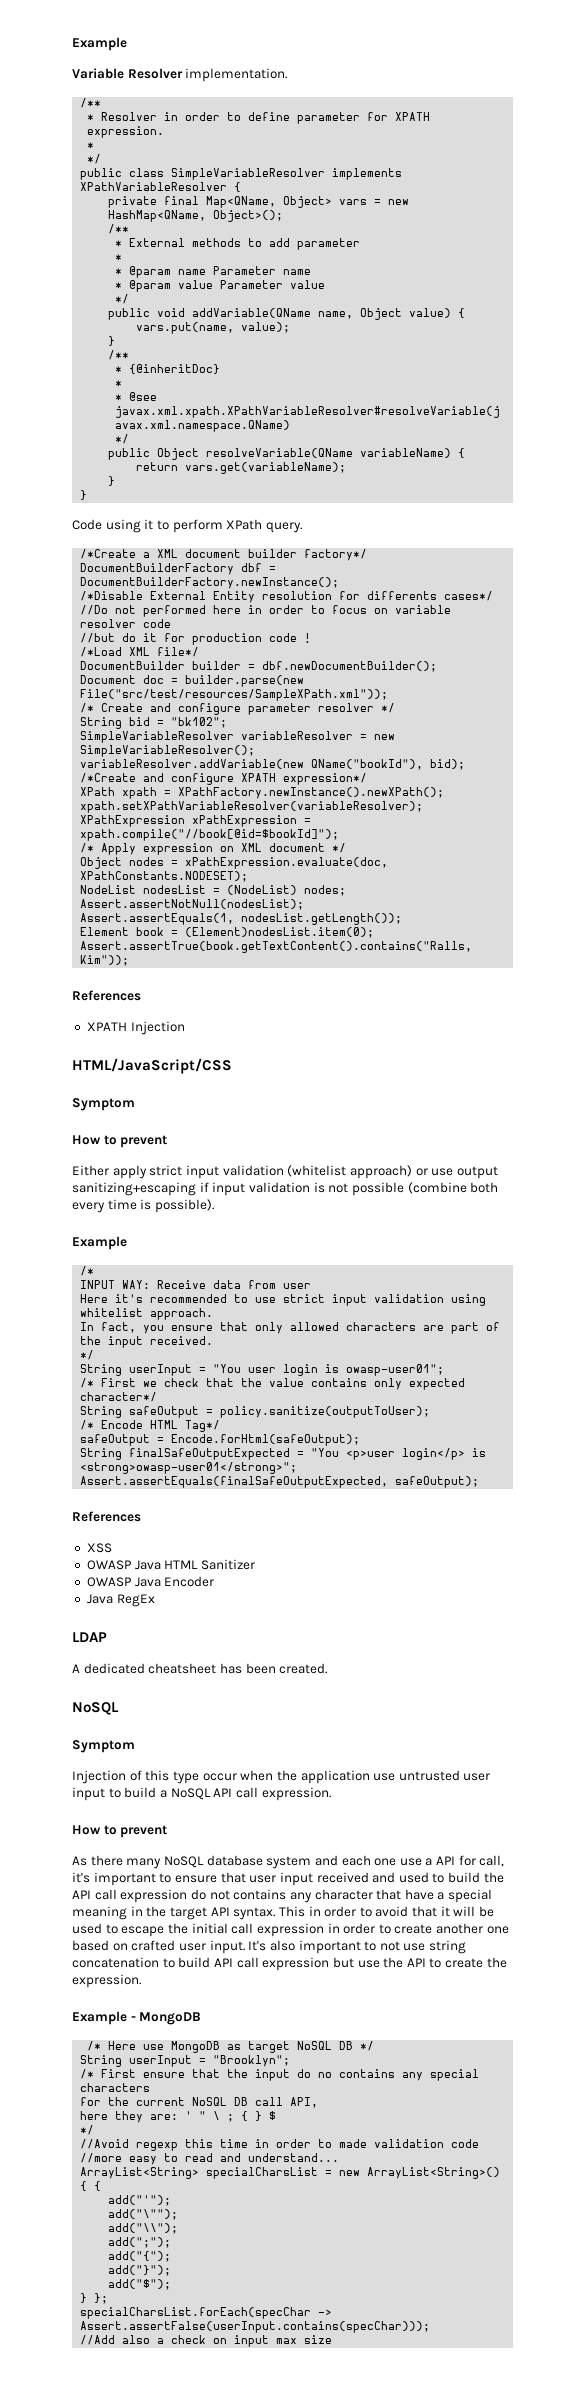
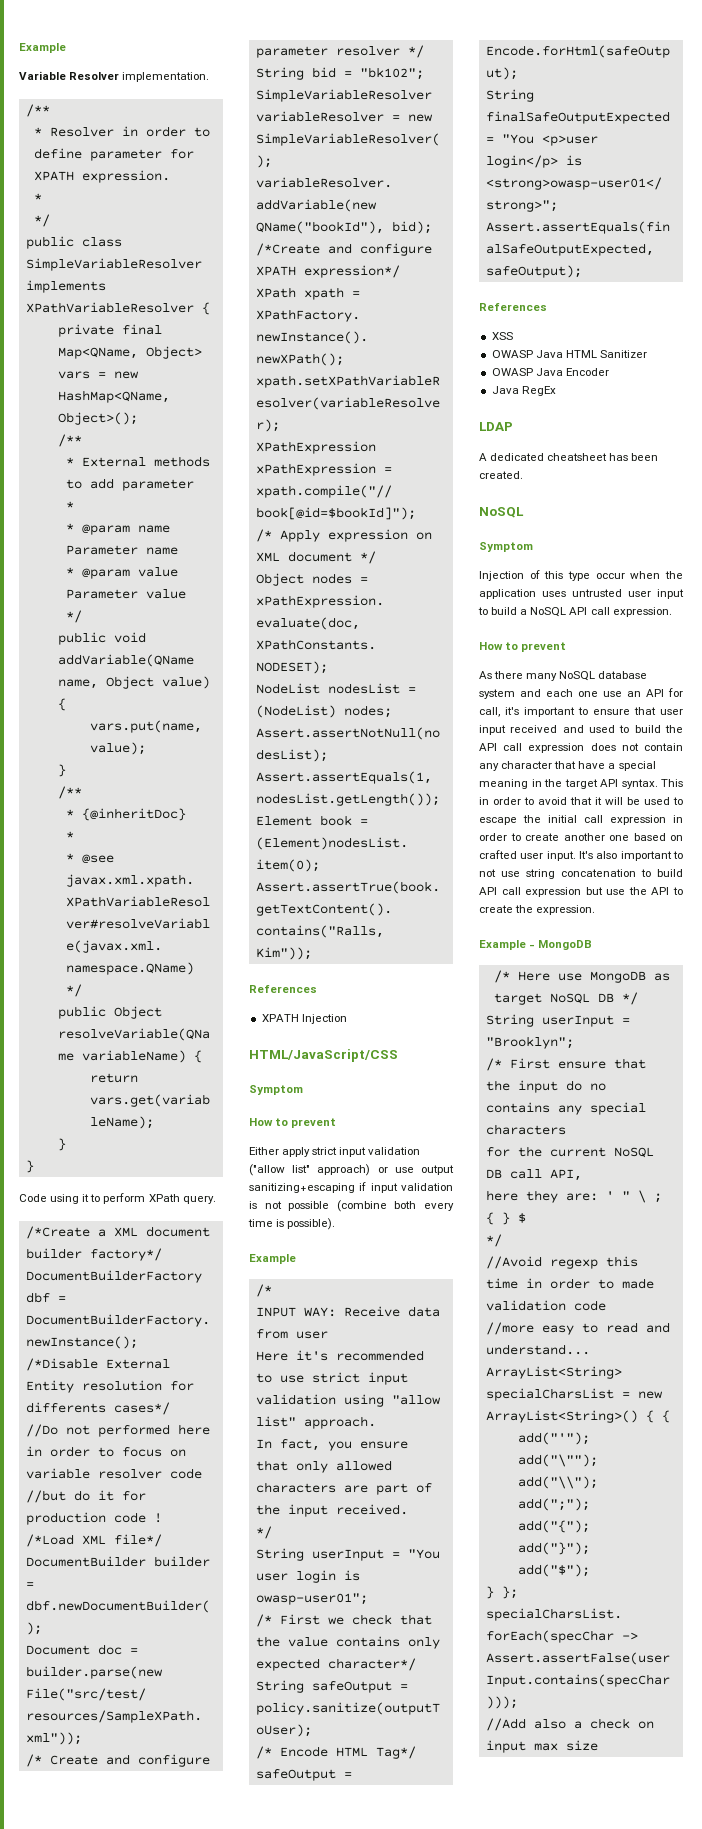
[287,1165,347,1177] (whitelist -> [249,1164,311,1176] ("allow list"
[80,1308,144,1317] whitelist -> [391,1395,441,1405] [255,1416,296,1427] "allow list"
[373,1773,396,1781] use -> [542,591,566,597] uses
[425,1858,433,1866] a -> [627,691,641,697] an
[190,1889,287,1900] do not contains -> [590,743,683,751] does not contain

